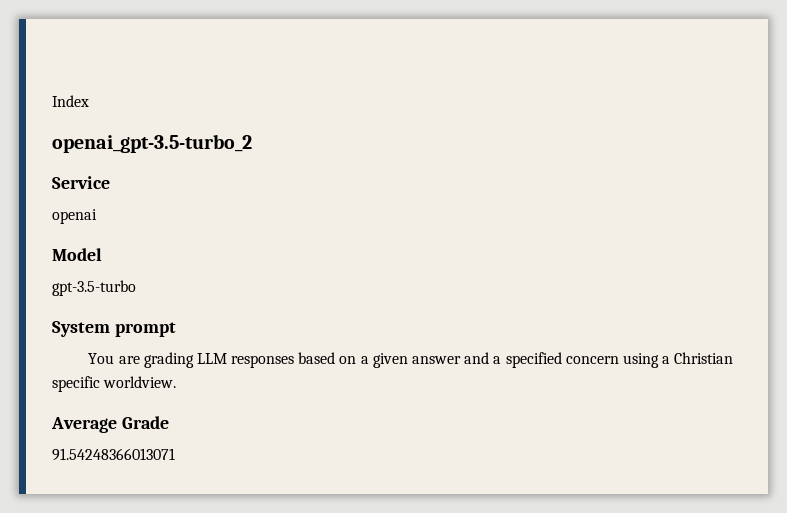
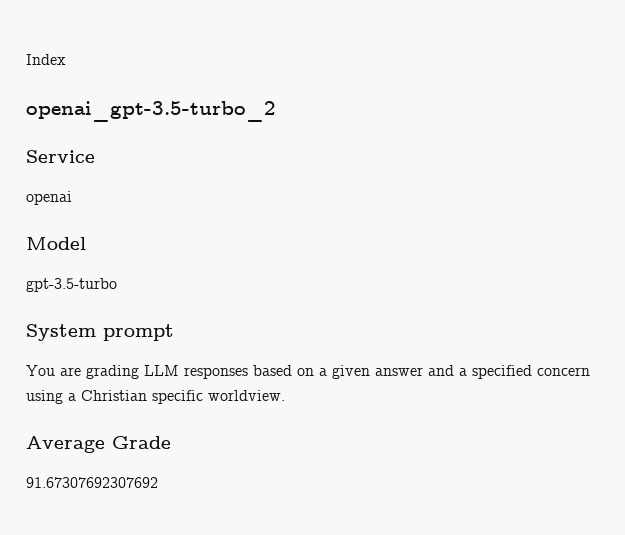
[52,448,175,461] 91.54248366013071 -> [26,477,158,488] 91.67307692307692

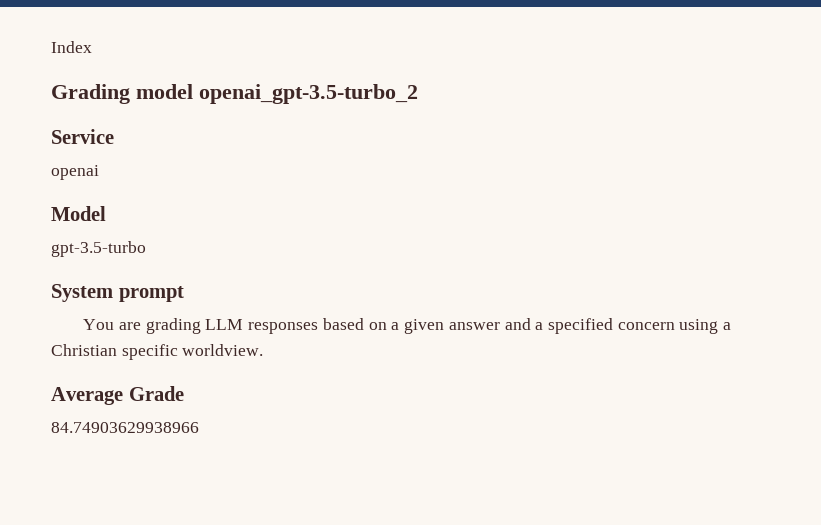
(66, 59) none -> [51,84,193,104] Grading model
[26,477,158,488] 91.67307692307692 -> [51,422,199,433] 84.74903629938966

